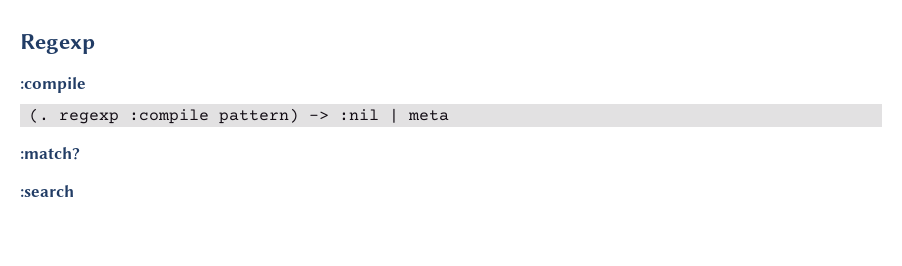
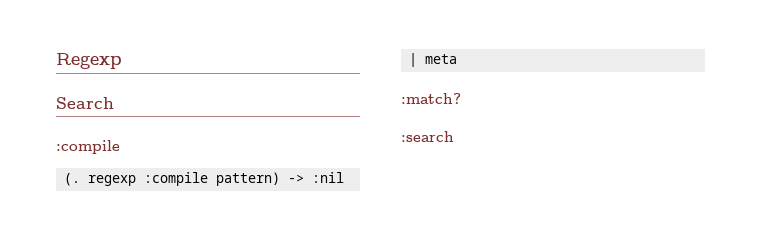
(95, 44) none -> [56,97,114,109] // Search

